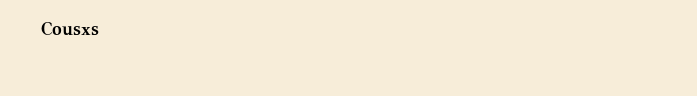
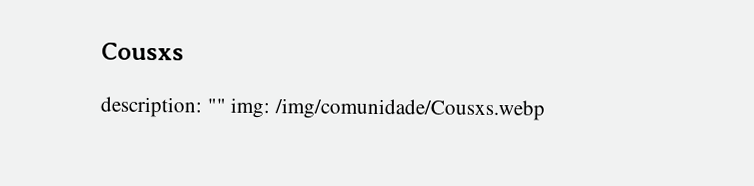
(99, 28) none -> [100,96,546,121] // description: "" img: /img/comunidade/Cousxs.webp

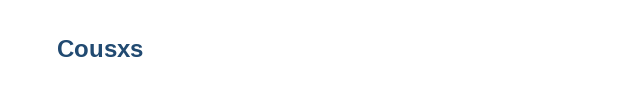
[100,96,546,121] // description: "" img: /img/comunidade/Cousxs.webp -> (143, 48) none

